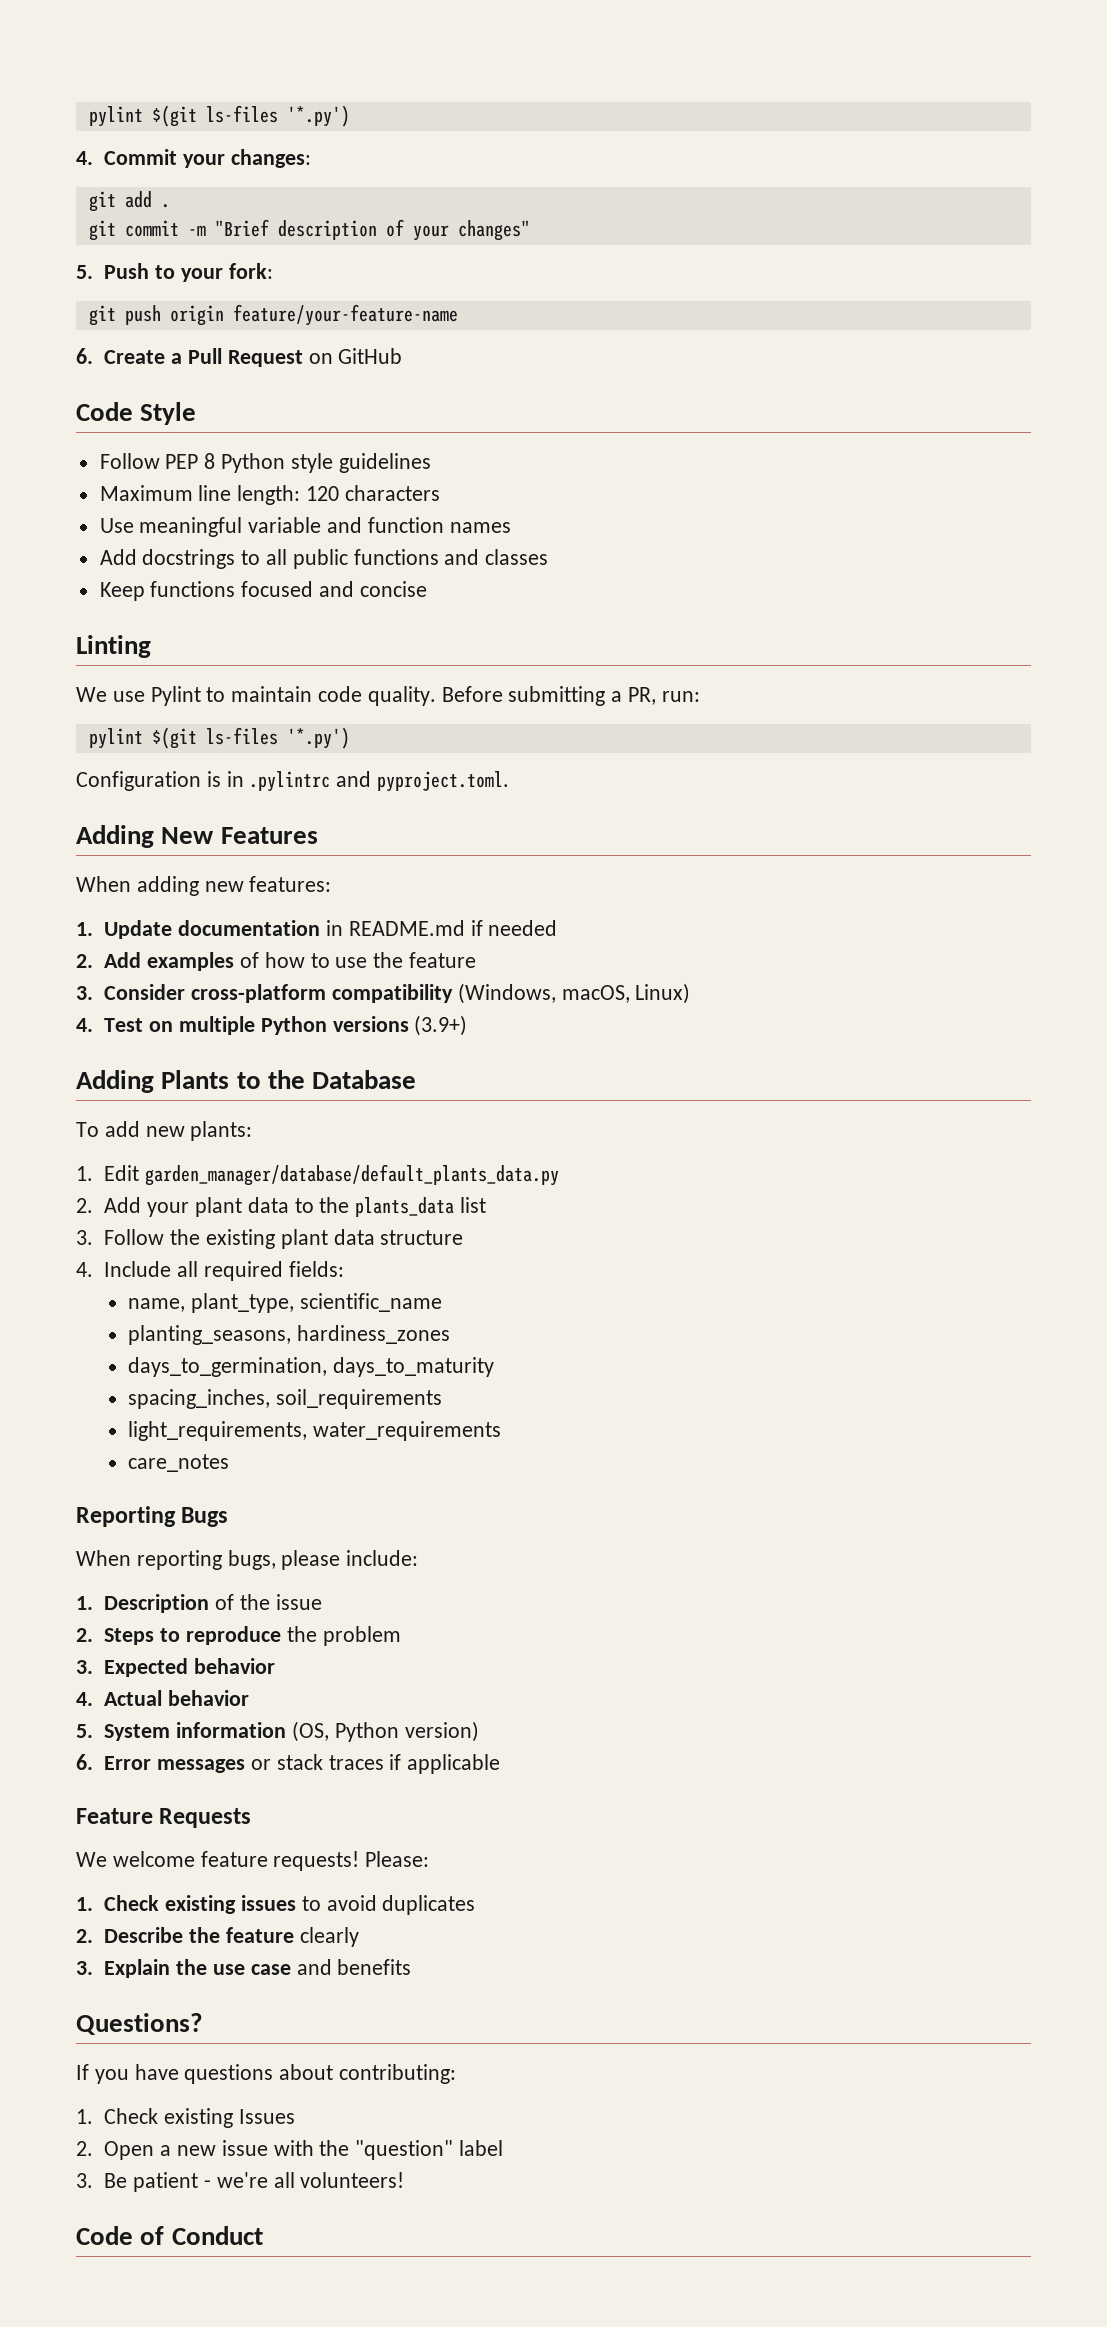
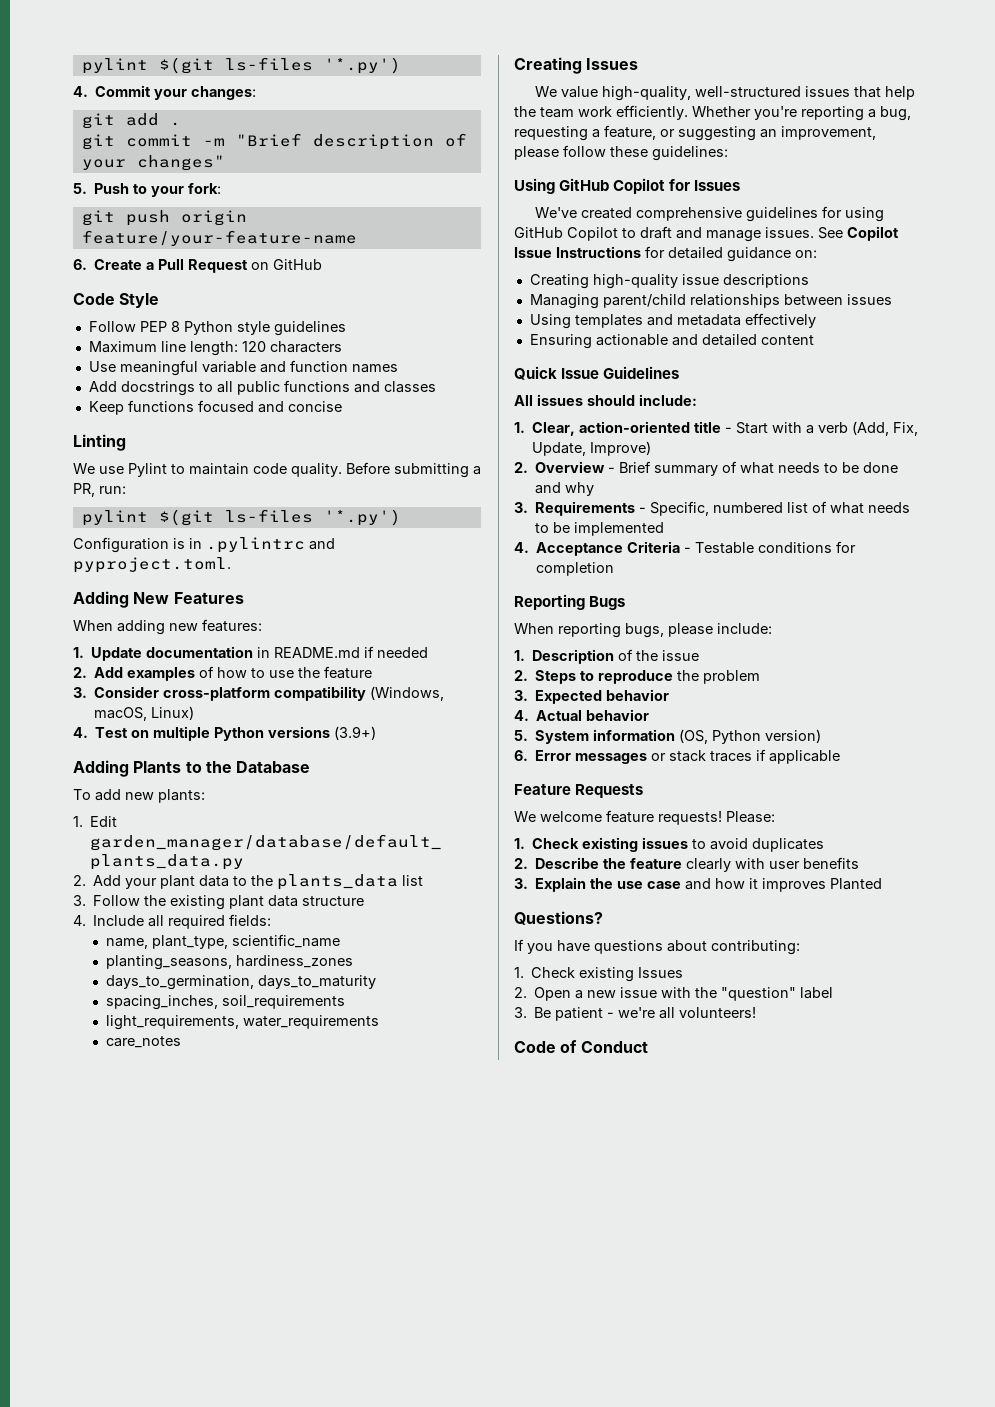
(230, 1463) none -> [514,57,639,74] [534,86,915,101] [514,105,911,121] [514,125,876,141] [514,145,728,161] [514,178,741,194] [534,206,884,222] [514,226,899,242] [514,246,817,262] [529,274,809,289] [529,294,892,309] [529,313,816,329] [529,334,814,349] [514,366,680,380] [514,394,697,406] [514,421,919,436] [532,441,652,456] [514,461,899,476] [535,482,595,496] [514,501,911,516] [535,522,665,536] [514,541,857,556] [536,562,615,576] // Creating Issues // We value high-quality, well-structured issues that help the team work efficiently. Whether you're reporting a bug, requesting a feature, or suggesting an improvement, please follow these guidelines: // Using GitHub Copilot for Issues // We've created comprehensive guidelines for using GitHub Copilot to draft and manage issues. See Copilot Issue Instructions for detailed guidance on: // Creating high-quality issue descriptions // Managing parent/child relationships between issues // Using templates and metadata effectively // Ensuring actionable and detailed content // Quick Issue Guidelines // All issues should include: // 1. Clear, action-oriented title - Start with a verb (Add, Fix, Update, Improve) // 2. Overview - Brief summary of what needs to be done and why // 3. Requirements - Specific, numbered list of what needs to be implemented // 4. Acceptance Criteria - Testable conditions for completion
(359, 1937) none -> [735,857,860,869] with user benefits
[337,1959,412,1975] benefits -> [715,878,883,892] how it improves Planted

